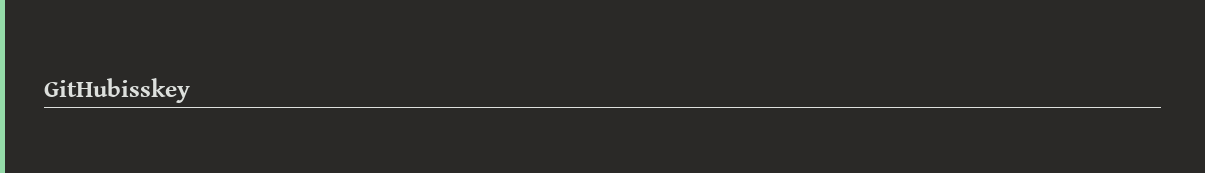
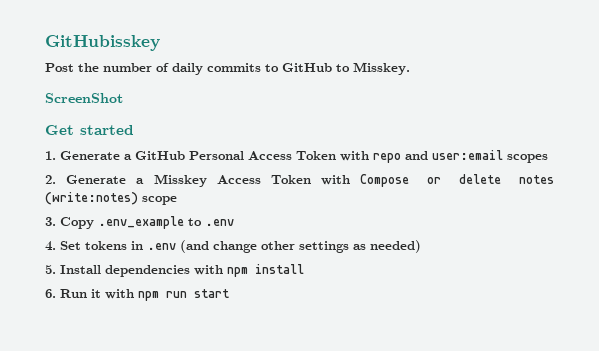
(190, 90) none -> [45,62,410,75] [45,93,123,103] [45,125,134,135] [45,150,548,163] [45,174,554,187] [45,192,177,205] [45,216,234,229] [45,240,421,253] [45,264,304,277] [45,289,229,301] // Post the number of daily commits to GitHub to Misskey. // ScreenShot // Get started // 1. Generate a GitHub Personal Access Token with repo and user:email scopes // 2. Generate a Misskey Access Token with Compose or delete notes (write:notes) scope // 3. Copy .env_example to .env // 4. Set tokens in .env (and change other settings as needed) // 5. Install dependencies with npm install // 6. Run it with npm run start

